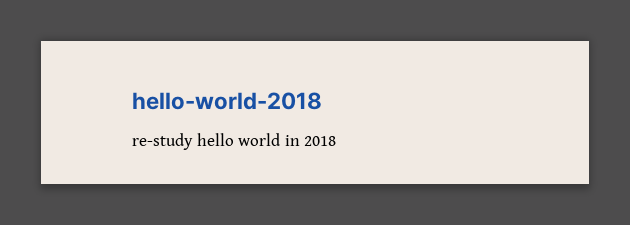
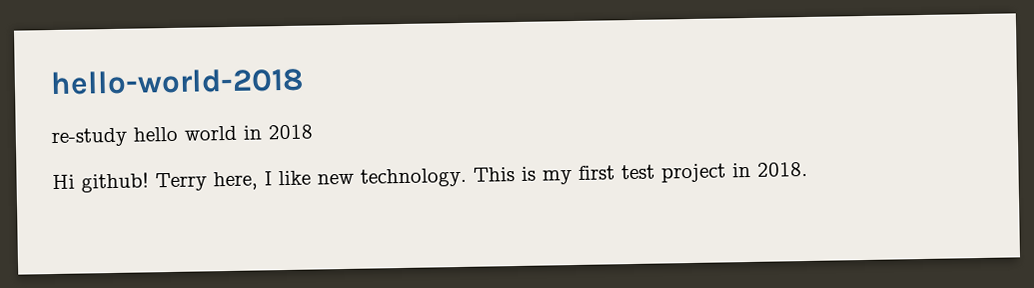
(337, 141) none -> [52,161,808,193] // Hi github! Terry here, I like new technology. This is my first test project in 2018.

